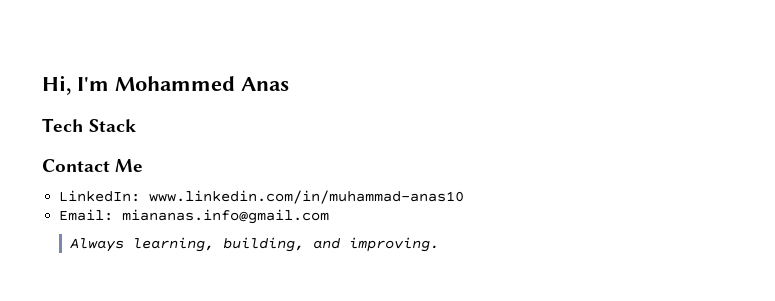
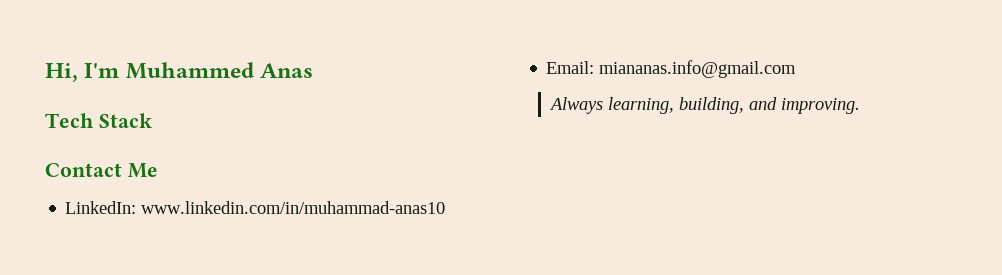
[115,76,235,91] Mohammed -> [125,62,254,79] Muhammed

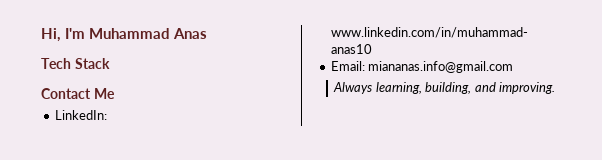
[125,62,254,79] Muhammed -> [89,28,170,39] Muhammad

